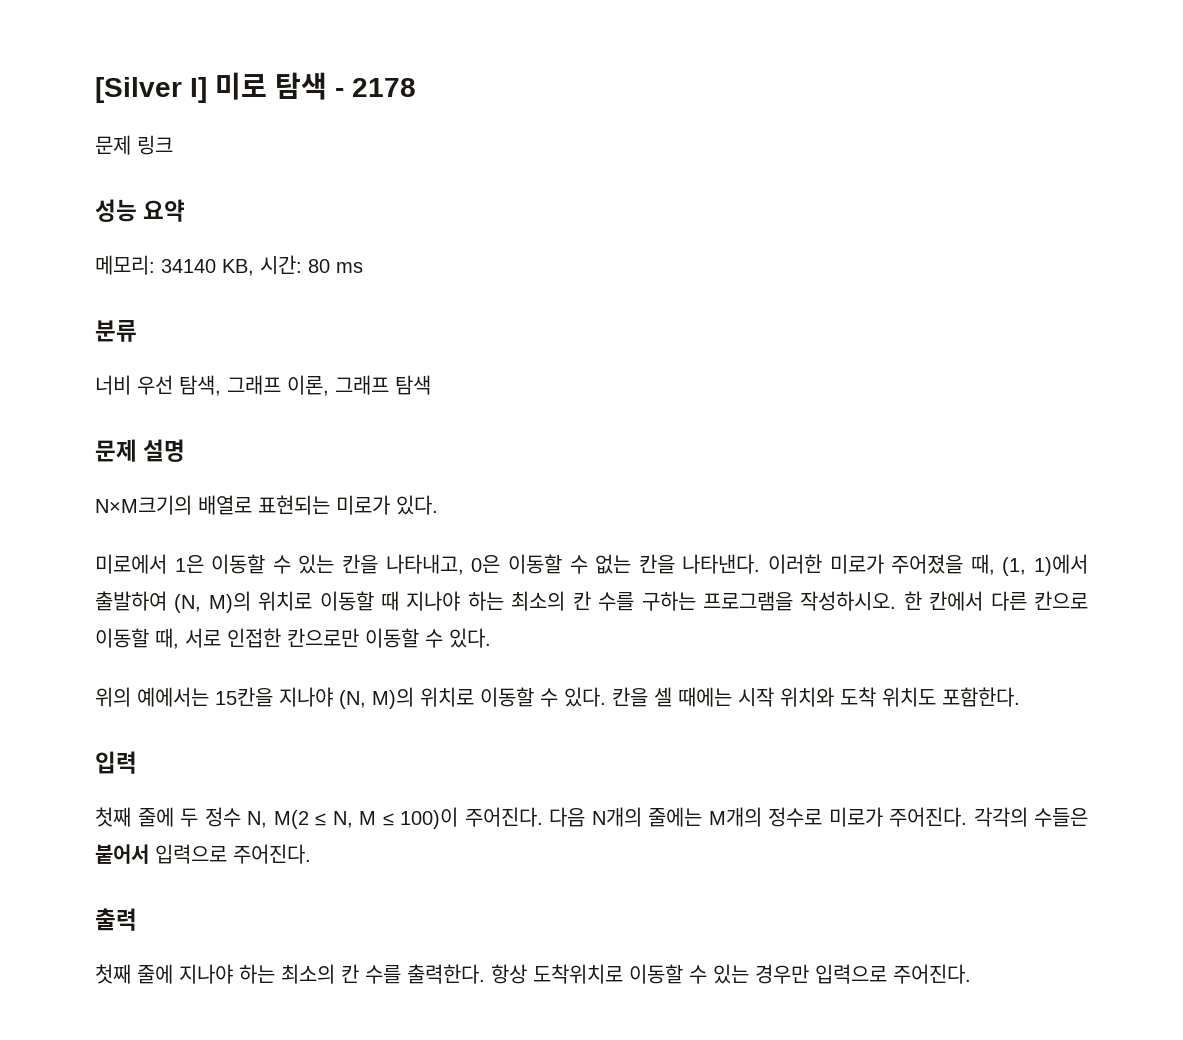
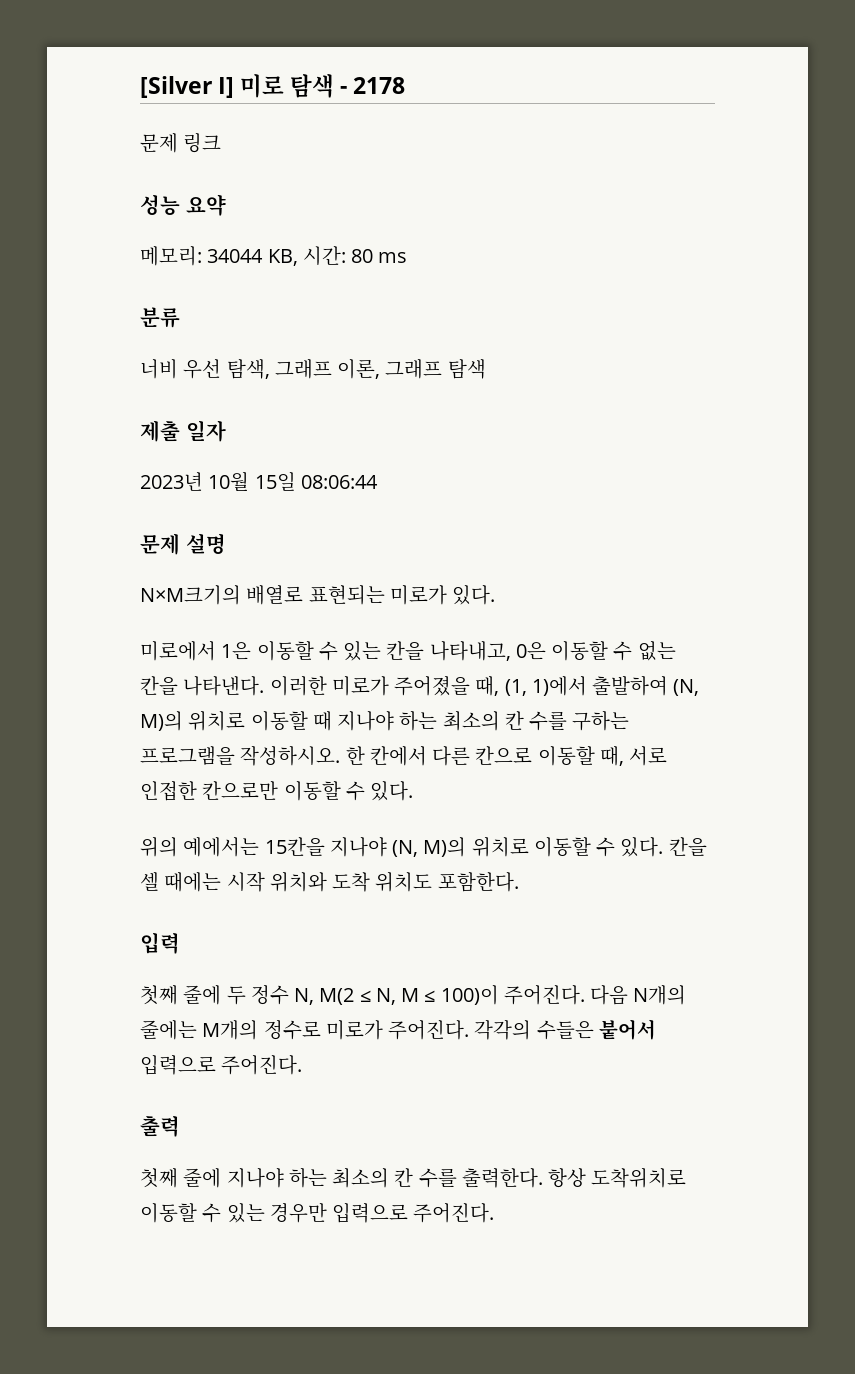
[161,259,216,273] 34140 -> [207,249,264,263] 34044
(431, 385) none -> [140,420,226,442] [140,471,378,491] // 제출 일자 // 2023년 10월 15일 08:06:44

